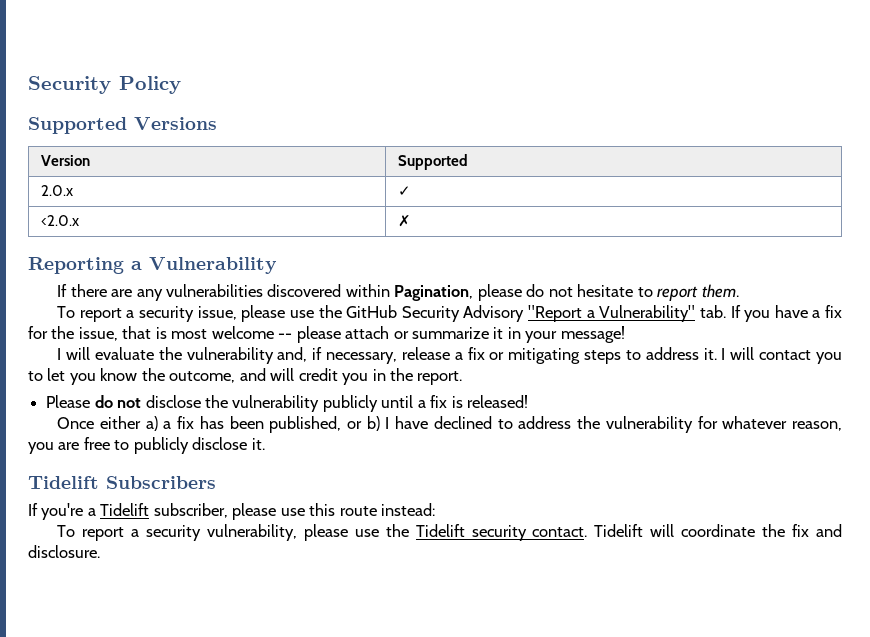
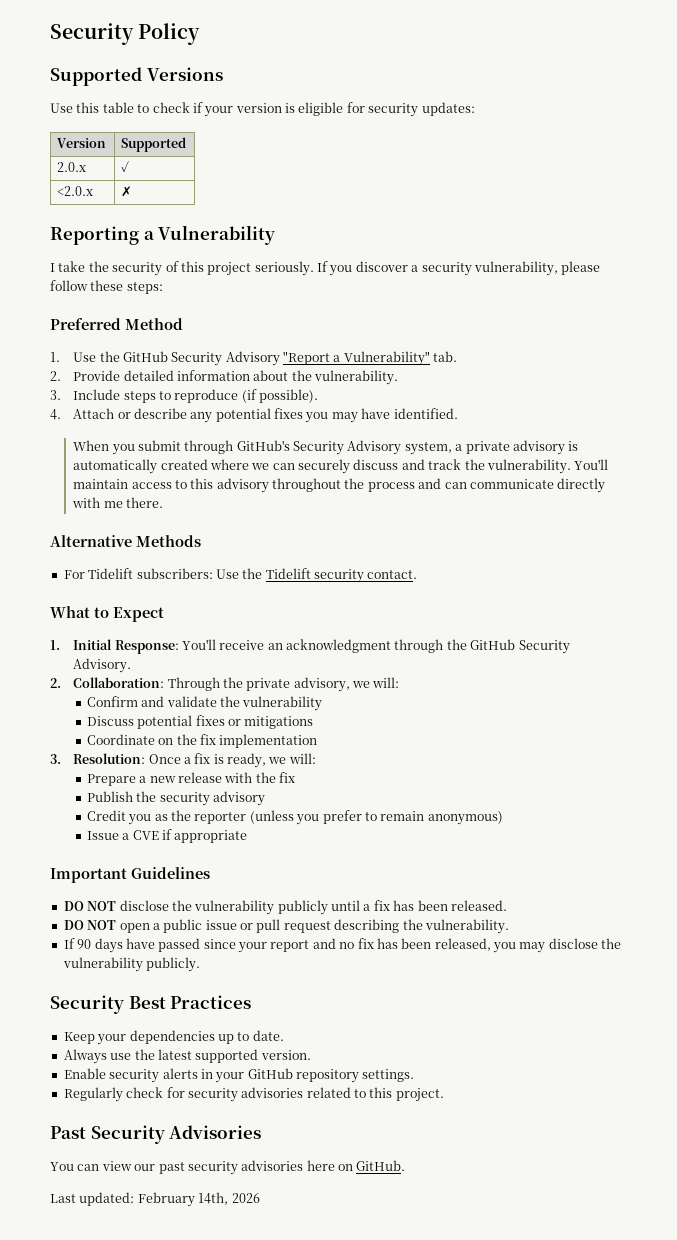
(217, 123) none -> [50,102,475,117] // Use this table to check if your version is eligible for security updates:
[57,284,739,301] [57,305,314,322] If there are any vulnerabilities discovered within Pagination, please do not hesitate to report them. // To report a security issue, please use -> [50,261,601,276] [50,280,163,294] [50,318,183,330] [50,352,97,362] I take the security of this project seriously. If you discover a security vulnerability, please follow these steps: // Preferred Method // 1. Use
[730,305,842,322] [28,326,625,343] [57,347,843,364] [28,368,463,385] [46,395,142,408] If you have a fix for the issue, that is most welcome -- please attach or summarize it in your message! // I will evaluate the vulnerability and, if necessary, release a fix or mitigating steps to address it. I will contact you to let you know the outcome, and will credit you in the report. // Please do not -> [50,370,399,385] [50,389,319,403] [50,408,458,423] [73,440,579,455] [73,459,609,474] [73,478,606,493] [72,497,163,508] [50,535,201,547] [63,568,418,583] [50,606,164,622] [50,639,570,654] [73,658,132,673] [50,677,400,692] [86,696,323,711] [86,715,314,729] [86,734,318,748] [50,753,316,768] [86,772,296,786] [86,791,266,806] [86,810,503,825] [86,829,248,843] [50,867,210,883] [63,901,117,911] // 2. Provide detailed information about the vulnerability. // 3. Include steps to reproduce (if possible). // 4. Attach or describe any potential fixes you may have identified. // When you submit through GitHub's Security Advisory system, a private advisory is automatically created where we can securely discuss and track the vulnerability. You'll maintain access to this advisory throughout the process and can communicate directly with me there. // Alternative Methods // For Tidelift subscribers: Use the Tidelift security contact. // What to Expect // 1. Initial Response: You'll receive an acknowledgment through the GitHub Security Advisory. // 2. Collaboration: Through the private advisory, we will: // Confirm and validate the vulnerability // Discuss potential fixes or mitigations // Coordinate on the fix implementation // 3. Resolution: Once a fix is ready, we will: // Prepare a new release with the fix // Publish the security advisory // Credit you as the reporter (unless you prefer to remain anonymous) // Issue a CVE if appropriate // Important Guidelines // DO NOT
[451,395,529,408] [57,416,842,433] [28,437,265,454] [28,476,216,489] [28,503,436,520] [57,524,842,541] [28,545,100,558] is released! // Once either a) a fix has been published, or b) I have declined to address the vulnerability for whatever reason, you are free to publicly disclose it. // Tidelift Subscribers // If you're a Tidelift subscriber, please use this route instead: // To report a security vulnerability, please use the Tidelift security contact. Tidelift will coordinate the fix and disclosure. -> [393,900,507,911] [63,919,509,934] [63,938,622,953] [62,957,201,972] [50,995,252,1014] [63,1030,284,1045] [63,1049,311,1064] [63,1068,415,1083] [63,1087,444,1102] [50,1125,262,1144] [50,1160,406,1175] [50,1192,260,1207] has been released. // DO NOT open a public issue or pull request describing the vulnerability. // If 90 days have passed since your report and no fix has been released, you may disclose the vulnerability publicly. // Security Best Practices // Keep your dependencies up to date. // Always use the latest supported version. // Enable security alerts in your GitHub repository settings. // Regularly check for security advisories related to this project. // Past Security Advisories // You can view our past security advisories here on GitHub. // Last updated: February 14th, 2026

